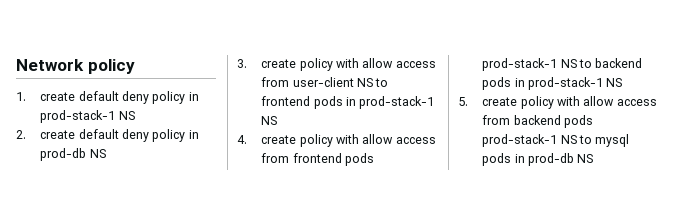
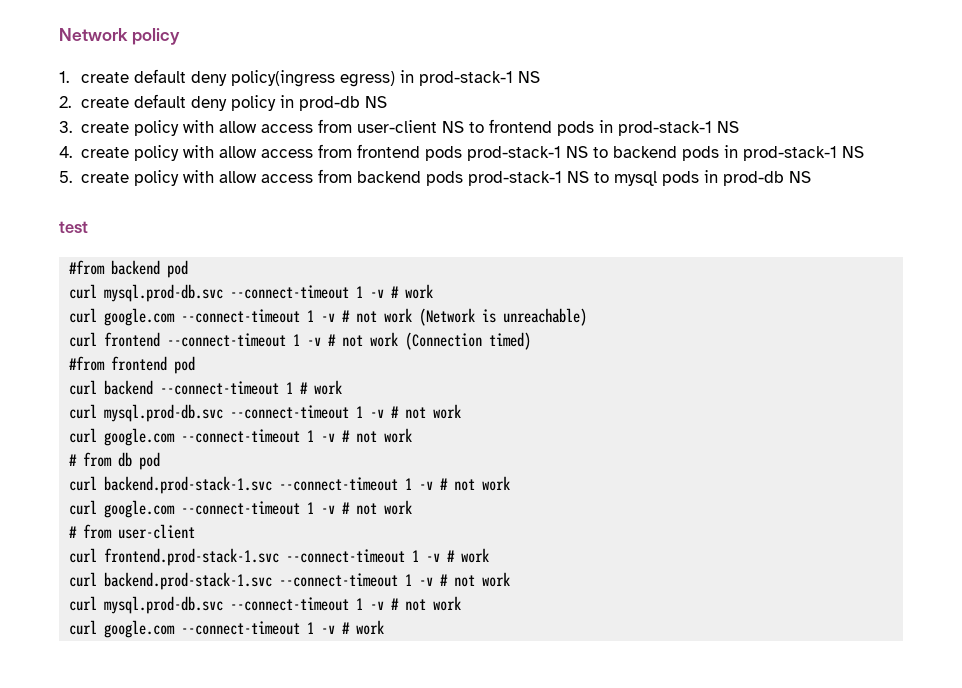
[152,91,186,104] policy -> [231,70,396,87] policy(ingress egress)
(594, 158) none -> [59,221,88,233] [69,260,189,278] [69,284,434,302] [69,308,588,326] [69,332,532,350] [69,356,196,374] [69,380,343,395] [69,404,462,422] [69,428,413,446] [69,452,161,470] [69,476,511,494] [69,500,413,518] [69,524,196,539] [69,548,490,566] [69,572,511,590] [69,596,462,614] [69,620,385,638] // test // #from backend pod // curl mysql.prod-db.svc --connect-timeout 1 -v # work // curl google.com --connect-timeout 1 -v # not work (Network is unreachable) // curl frontend --connect-timeout 1 -v # not work (Connection timed) // #from frontend pod // curl backend --connect-timeout 1 # work // curl mysql.prod-db.svc --connect-timeout 1 -v # not work // curl google.com --connect-timeout 1 -v # not work // # from db pod // curl backend.prod-stack-1.svc --connect-timeout 1 -v # not work // curl google.com --connect-timeout 1 -v # not work // # from user-client // curl frontend.prod-stack-1.svc --connect-timeout 1 -v # work // curl backend.prod-stack-1.svc --connect-timeout 1 -v # not work // curl mysql.prod-db.svc --connect-timeout 1 -v # not work // curl google.com --connect-timeout 1 -v # work

